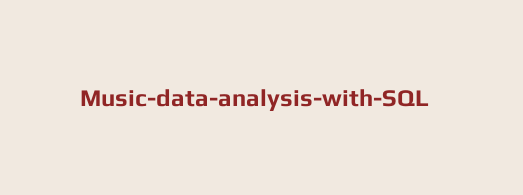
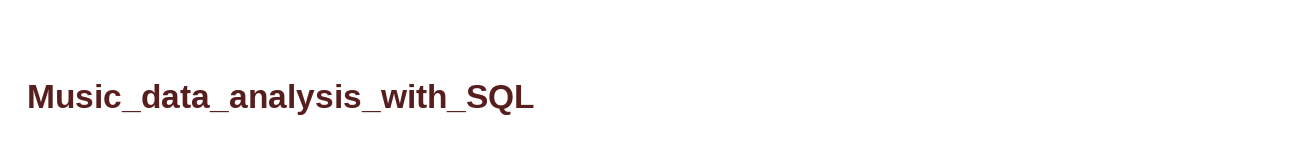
[80,89,429,111] Music-data-analysis-with-SQL -> [27,84,534,115] Music_data_analysis_with_SQL

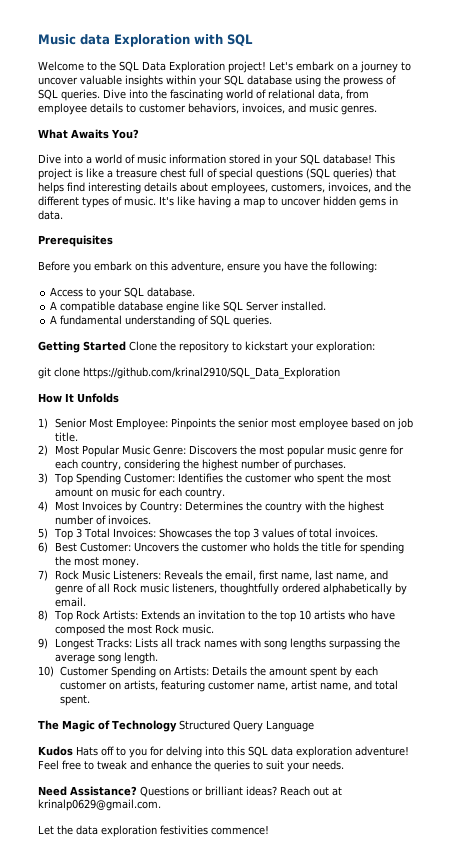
[27,84,534,115] Music_data_analysis_with_SQL -> [38,34,253,47] [38,61,411,73] [38,75,396,87] [38,89,369,101] [38,103,377,115] [38,129,139,139] [38,154,395,166] [38,168,396,180] [38,182,411,194] [38,196,398,208] [38,210,63,220] [38,235,113,247] [38,261,377,273] [50,287,196,299] [50,301,327,313] [50,315,273,327] [38,341,375,353] [38,367,340,379] [38,393,119,403] [38,418,414,430] [55,432,79,442] [38,445,405,457] [55,459,347,471] [38,473,392,485] [55,487,226,499] [38,501,385,513] [55,515,152,525] [38,528,379,540] [38,542,405,554] [55,556,140,568] [38,570,389,581] [55,583,408,595] [55,597,87,607] [38,610,396,622] [55,624,215,636] [38,638,401,650] [55,652,159,664] [38,666,378,678] [59,680,398,692] [59,695,90,706] [38,720,314,732] [38,746,409,758] [38,760,344,772] [38,786,342,797] [38,799,161,811] [38,825,269,837] Music data Exploration with SQL // Welcome to the SQL Data Exploration project! Let's embark on a journey to uncover valuable insights within your SQL database using the prowess of SQL queries. Dive into the fascinating world of relational data, from employee details to customer behaviors, invoices, and music genres. // What Awaits You? // Dive into a world of music information stored in your SQL database! This project is like a treasure chest full of special questions (SQL queries) that helps find interesting details about employees, customers, invoices, and the different types of music. It's like having a map to uncover hidden gems in data. // Prerequisites // Before you embark on this adventure, ensure you have the following: // Access to your SQL database. // A compatible database engine like SQL Server installed. // A fundamental understanding of SQL queries. // Getting Started Clone the repository to kickstart your exploration: // git clone https://github.com/krinal2910/SQL_Data_Exploration // How It Unfolds // 1) Senior Most Employee: Pinpoints the senior most employee based on job title. // 2) Most Popular Music Genre: Discovers the most popular music genre for each country, considering the highest number of purchases. // 3) Top Spending Customer: Identifies the customer who spent the most amount on music for each country. // 4) Most Invoices by Country: Determines the country with the highest number of invoices. // 5) Top 3 Total Invoices: Showcases the top 3 values of total invoices. // 6) Best Customer: Uncovers the customer who holds the title for spending the most money. // 7) Rock Music Listeners: Reveals the email, first name, last name, and genre of all Rock music listeners, thoughtfully ordered alphabetically by email. // 8) Top Rock Artists: Extends an invitation to the top 10 artists who have composed the most Rock music. // 9) Longest Tracks: Lists all track names with song lengths surpassing the average song length. // 10) Customer Spending on Artists: Details the amount spent by each customer on artists, featuring customer name, artist name, and total spent. // The Magic of Technology Structured Query Language // Kudos Hats off to you for delving into this SQL data exploration adventure! Feel free to tweak and enhance the queries to suit your needs. // Need Assistance? Questions or brilliant ideas? Reach out at krinalp0629@gmail.com. // Let the data exploration festivities commence!

